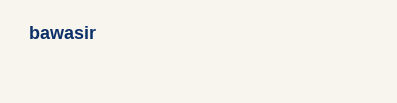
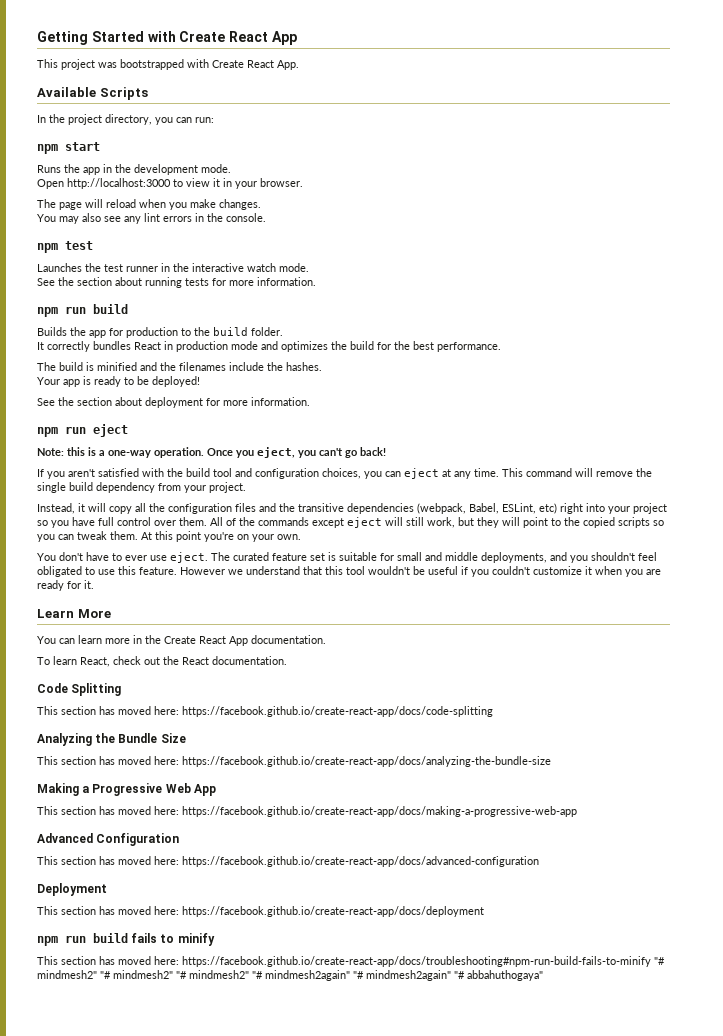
[29,26,96,39] bawasir -> [37,31,297,45] [37,59,299,70] [37,87,148,100] [37,114,214,125] [37,142,100,154] [37,164,231,175] [37,178,303,189] [37,199,261,210] [37,213,266,224] [37,241,93,253] [37,263,309,272] [37,277,316,288] [37,304,128,317] [37,327,283,338] [37,341,501,352] [37,362,322,371] [37,376,200,387] [37,397,310,408] [37,424,128,437] [37,447,386,458] [37,468,652,479] [37,482,246,493] [37,503,667,514] [37,517,664,528] [37,531,301,542] [37,552,657,563] [37,566,661,577] [37,580,94,591] [37,609,111,618] [37,635,326,646] [37,656,287,667] [37,683,122,696] [37,706,493,717] [37,733,186,746] [37,756,551,767] [37,783,216,796] [37,806,577,817] [37,833,180,846] [37,856,539,867] [37,883,107,896] [37,906,484,917] [37,933,215,946] [37,956,665,967] [37,970,543,981] Getting Started with Create React App // This project was bootstrapped with Create React App. // Available Scripts // In the project directory, you can run: // npm start // Runs the app in the development mode. // Open http://localhost:3000 to view it in your browser. // The page will reload when you make changes. // You may also see any lint errors in the console. // npm test // Launches the test runner in the interactive watch mode. // See the section about running tests for more information. // npm run build // Builds the app for production to the build folder. // It correctly bundles React in production mode and optimizes the build for the best performance. // The build is minified and the filenames include the hashes. // Your app is ready to be deployed! // See the section about deployment for more information. // npm run eject // Note: this is a one-way operation. Once you eject, you can't go back! // If you aren't satisfied with the build tool and configuration choices, you can eject at any time. This command will remove the single build dependency from your project. // Instead, it will copy all the configuration files and the transitive dependencies (webpack, Babel, ESLint, etc) right into your project so you have full control over them. All of the commands except eject will still work, but they will point to the copied scripts so you can tweak them. At this point you're on your own. // You don't have to ever use eject. The curated feature set is suitable for small and middle deployments, and you shouldn't feel obligated to use this feature. However we understand that this tool wouldn't be useful if you couldn't customize it when you are ready for it. // Learn More // You can learn more in the Create React App documentation. // To learn React, check out the React documentation. // Code Splitting // This section has moved here: https://facebook.github.io/create-react-app/docs/code-splitting // Analyzing the Bundle Size // This section has moved here: https://facebook.github.io/create-react-app/docs/analyzing-the-bundle-size // Making a Progressive Web App // This section has moved here: https://facebook.github.io/create-react-app/docs/making-a-progressive-web-app // Advanced Configuration // This section has moved here: https://facebook.github.io/create-react-app/docs/advanced-configuration // Deployment // This section has moved here: https://facebook.github.io/create-react-app/docs/deployment // npm run build fails to minify // This section has moved here: https://facebook.github.io/create-react-app/docs/troubleshooting#npm-run-build-fails-to-minify "# mindmesh2" "# mindmesh2" "# mindmesh2" "# mindmesh2again" "# mindmesh2again" "# abbahuthogaya"

